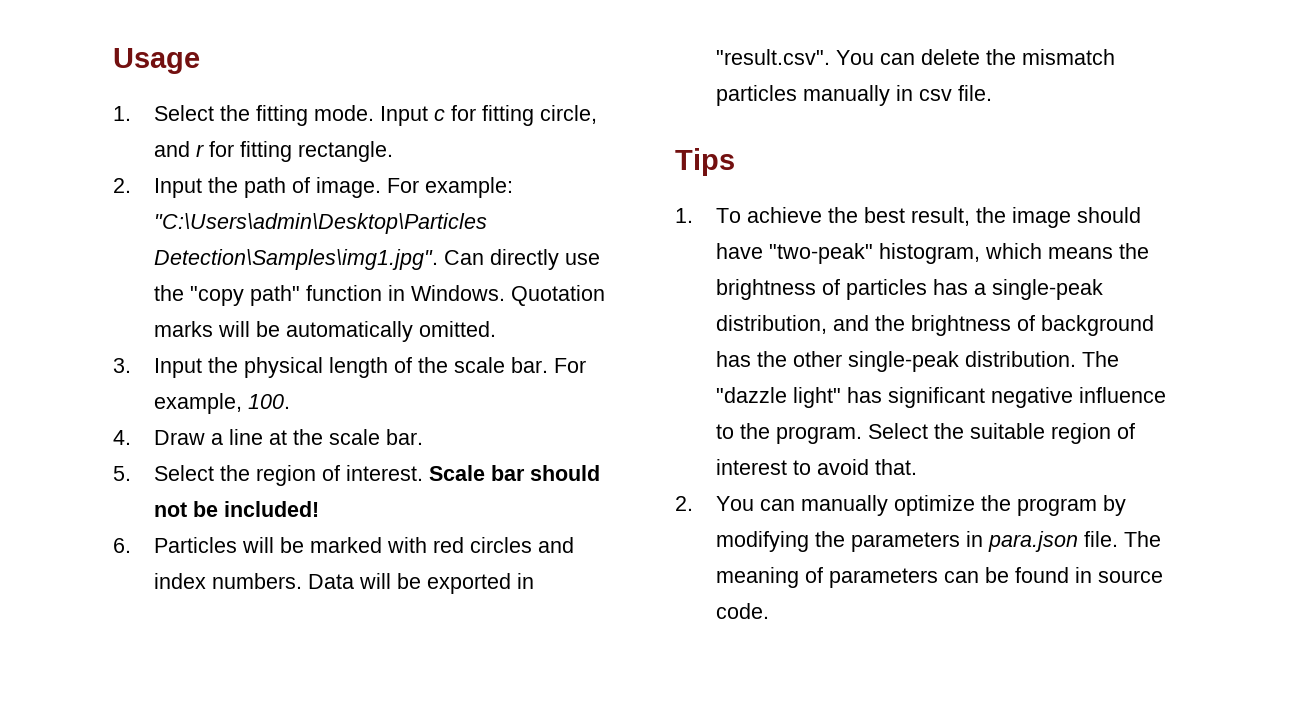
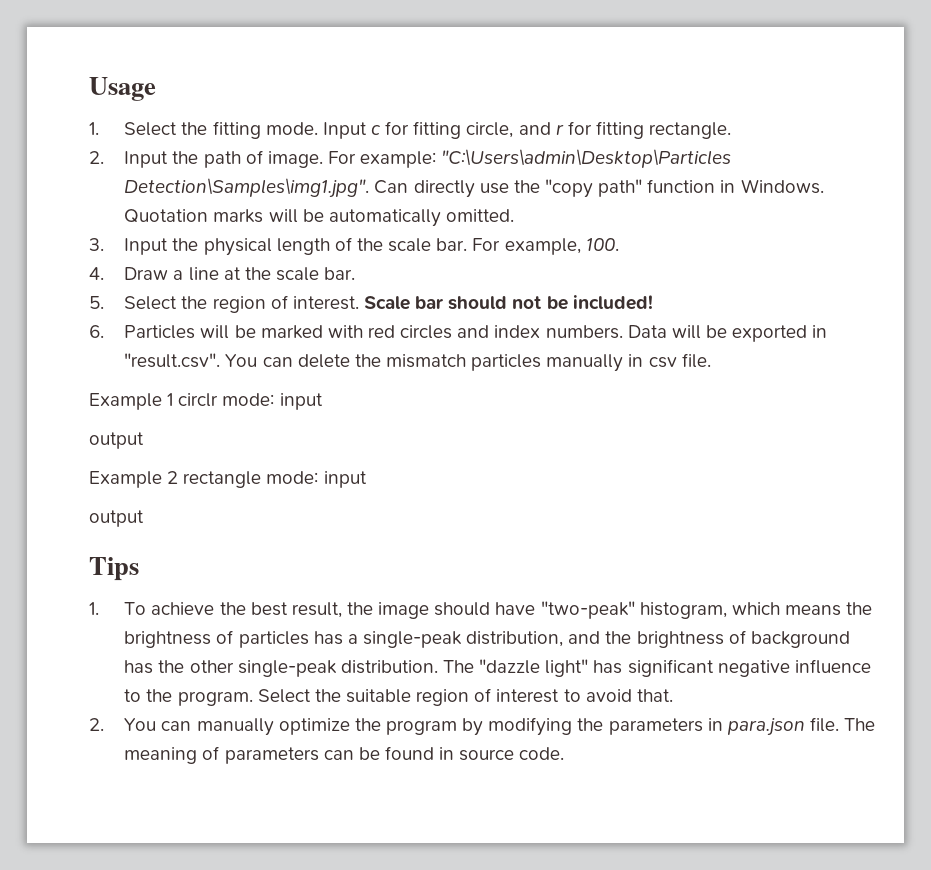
(993, 93) none -> [89,393,323,410] [89,432,144,449] [89,471,367,488] [89,510,144,527] // Example 1 circlr mode: input // output // Example 2 rectangle mode: input // output

